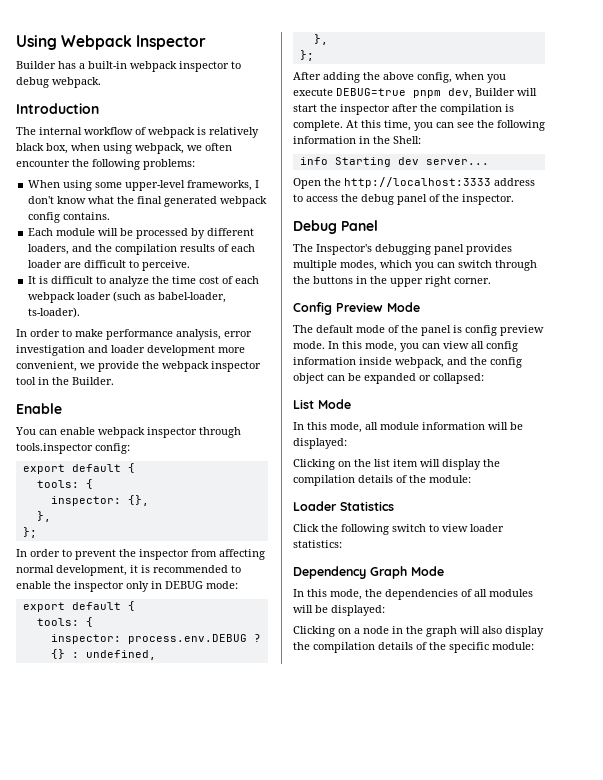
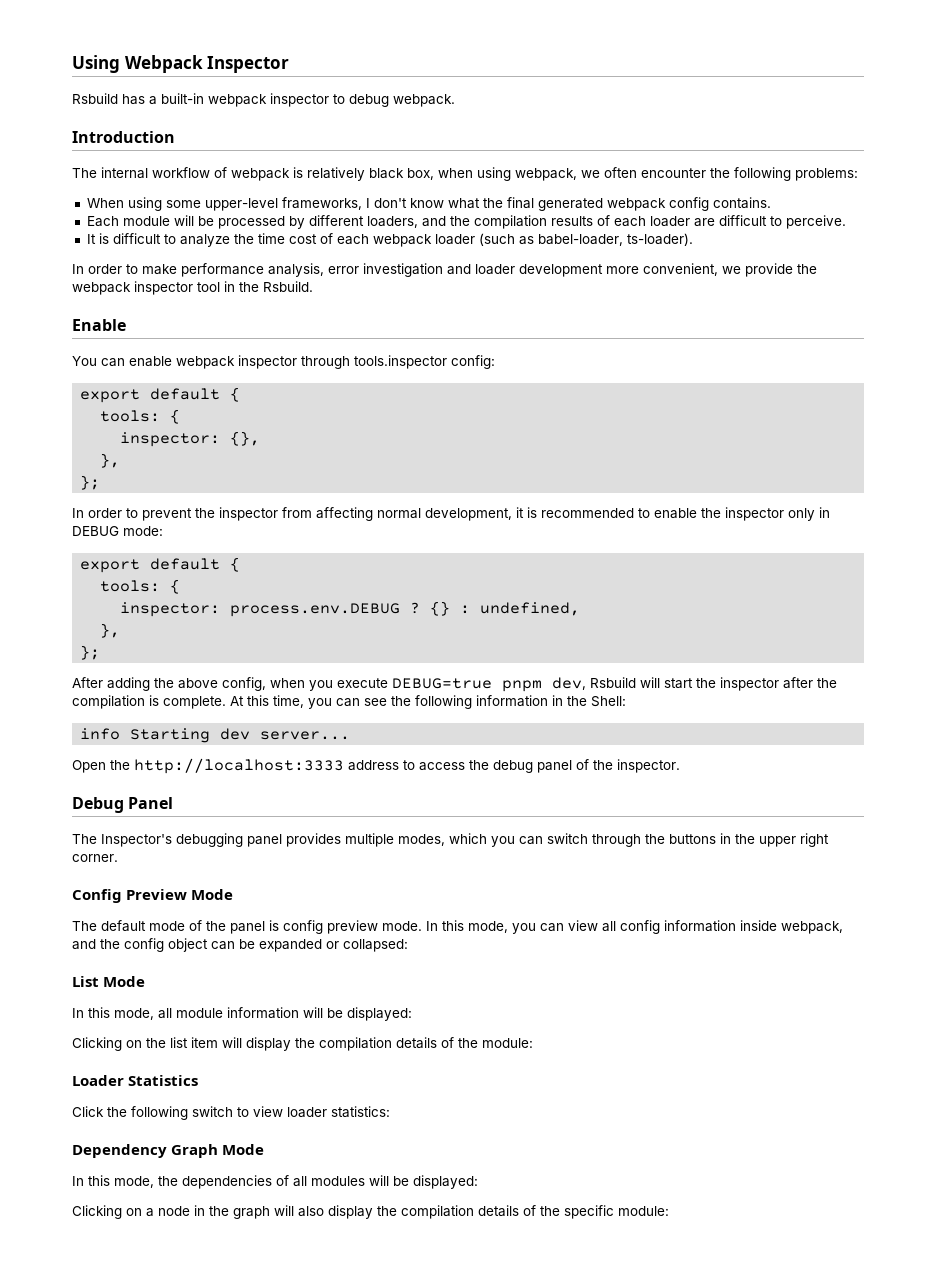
[16,61,56,69] Builder -> [72,93,118,104] Rsbuild
[72,377,114,385] Builder. -> [263,281,313,292] Rsbuild.
[475,88,515,96] Builder -> [590,677,636,688] Rsbuild

